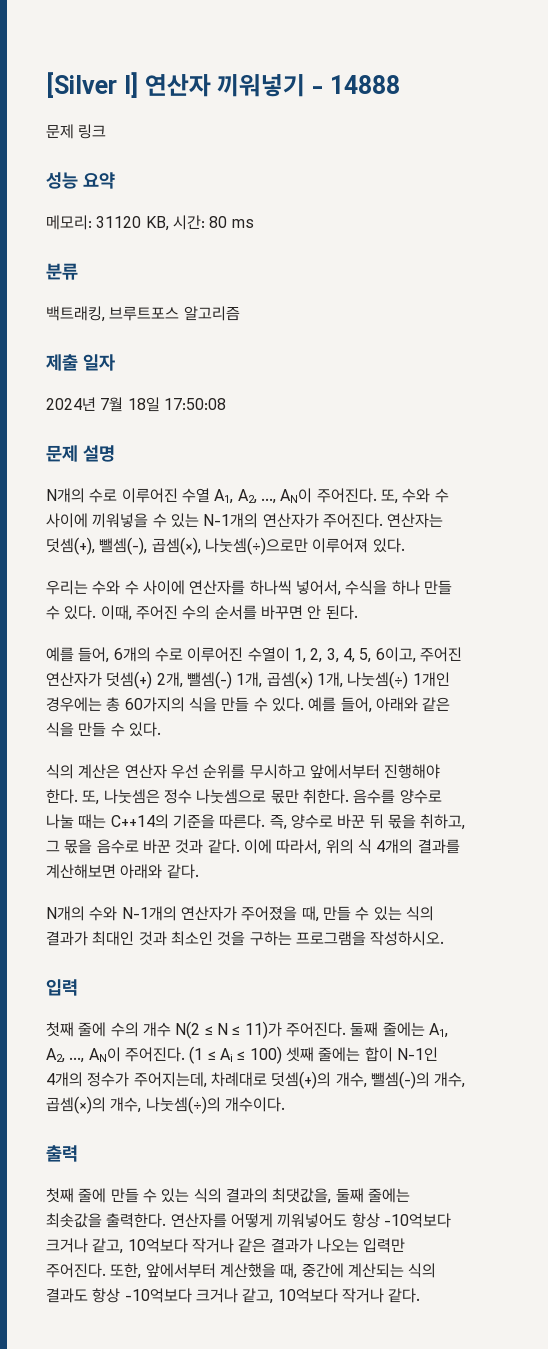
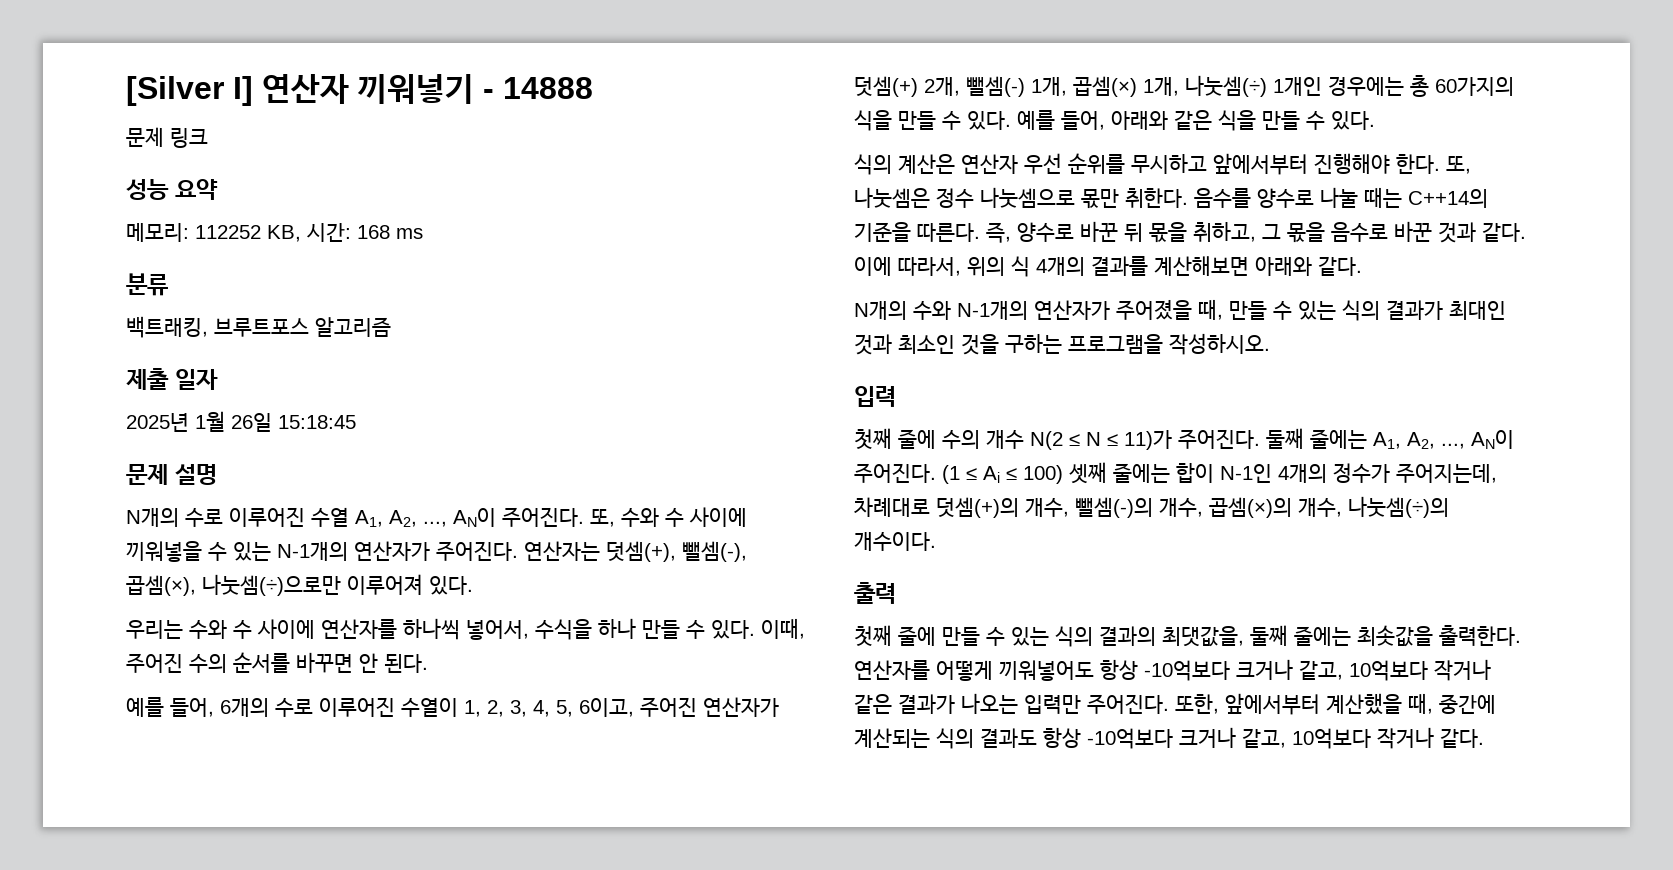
[96,216,142,228] 31120 -> [195,225,261,239] 112252
[209,216,228,228] 80 -> [357,225,390,239] 168
[46,397,226,412] 2024년 7월 18일 17:50:08 -> [126,411,356,432] 2025년 1월 26일 15:18:45

